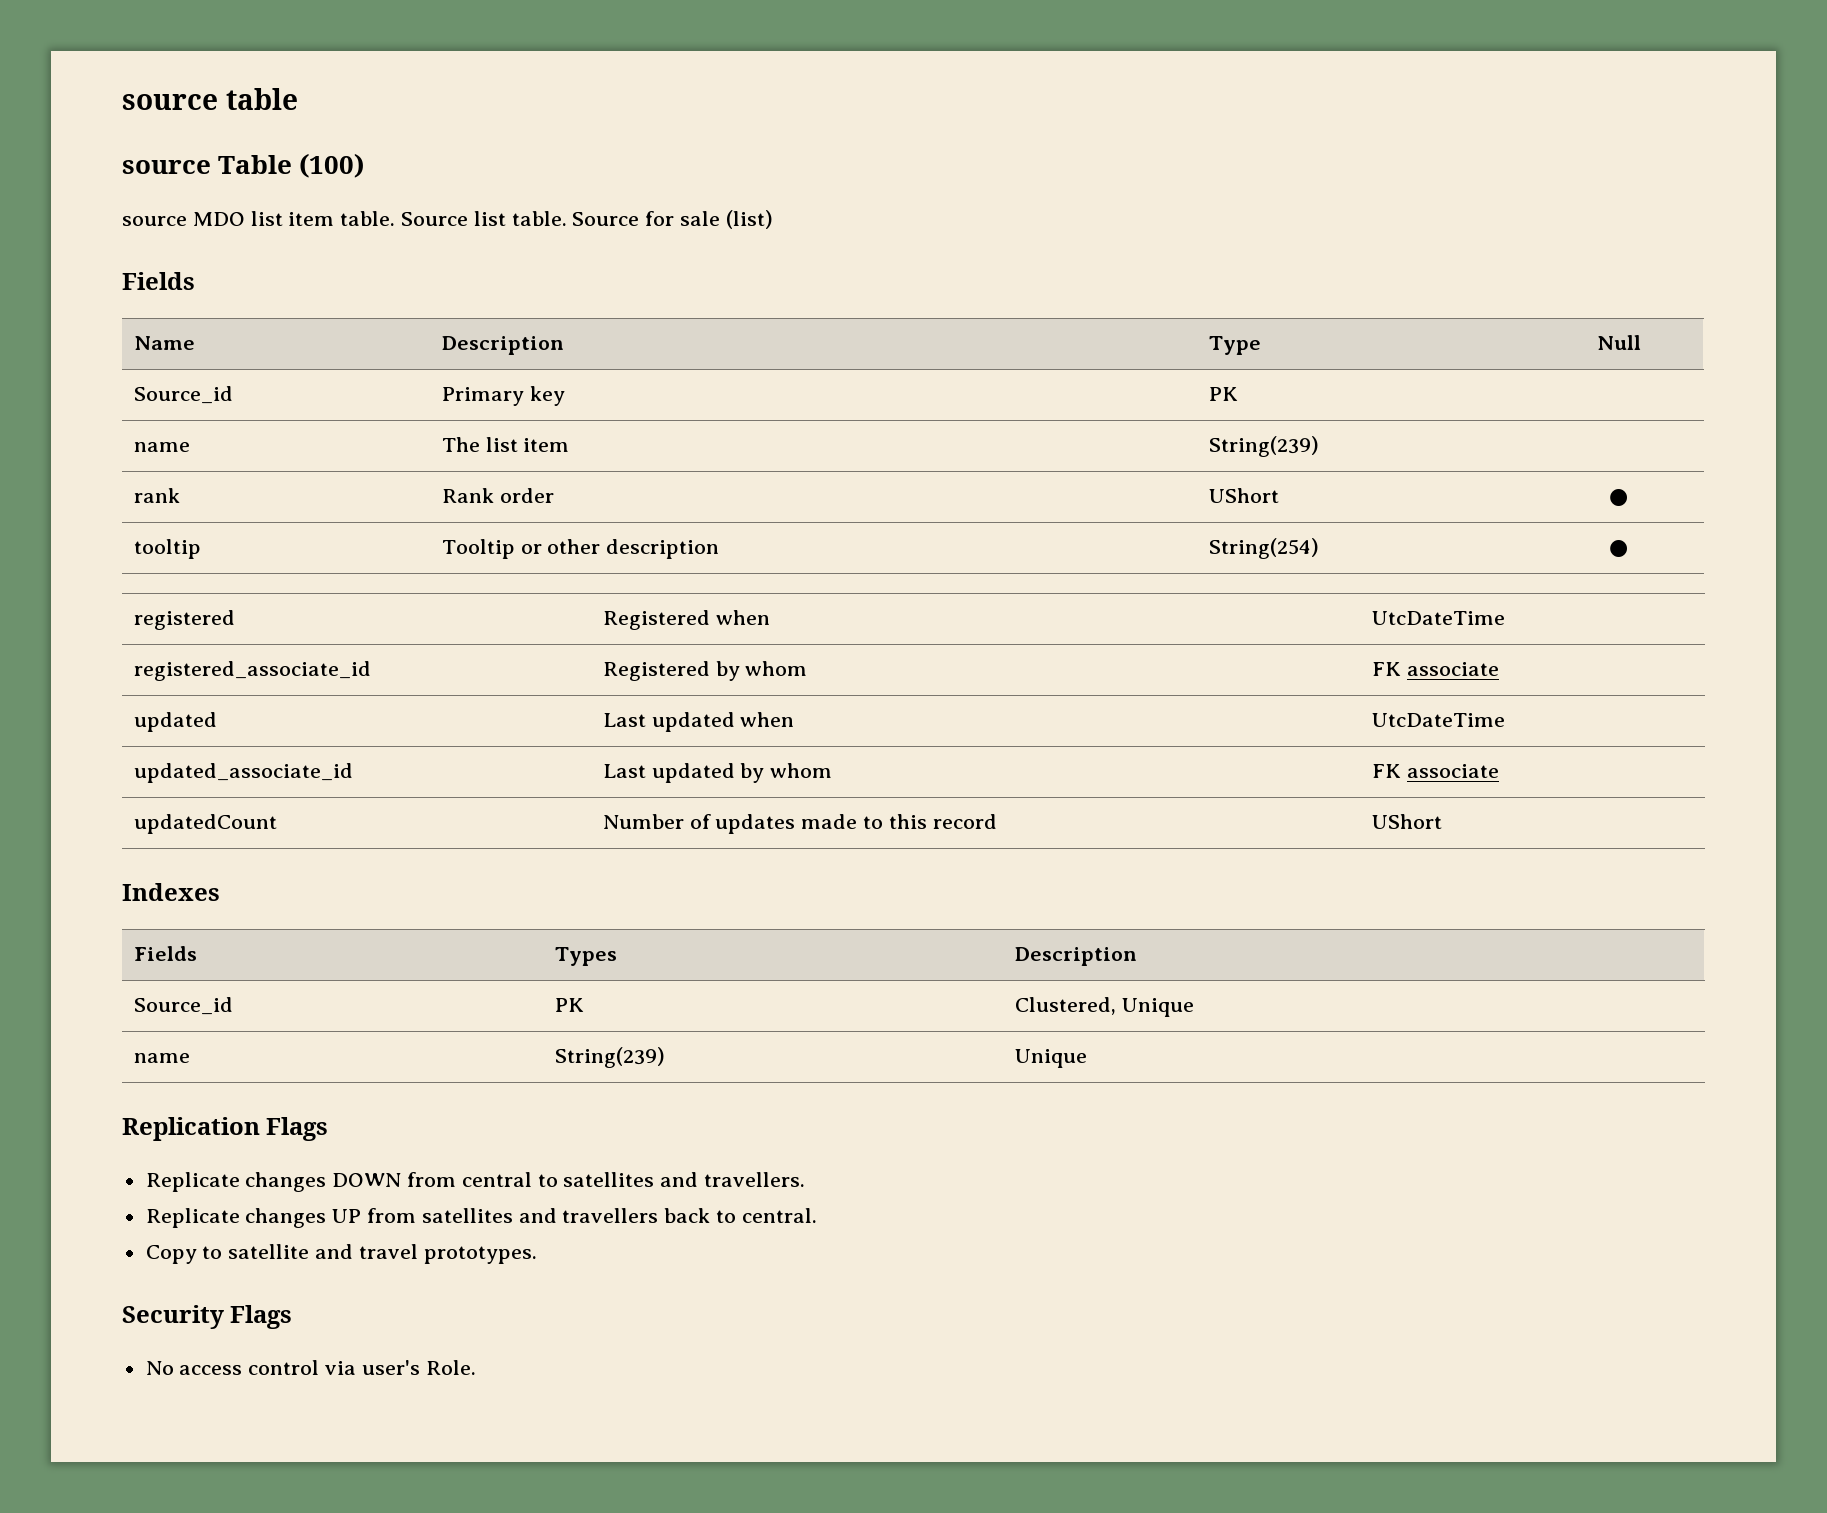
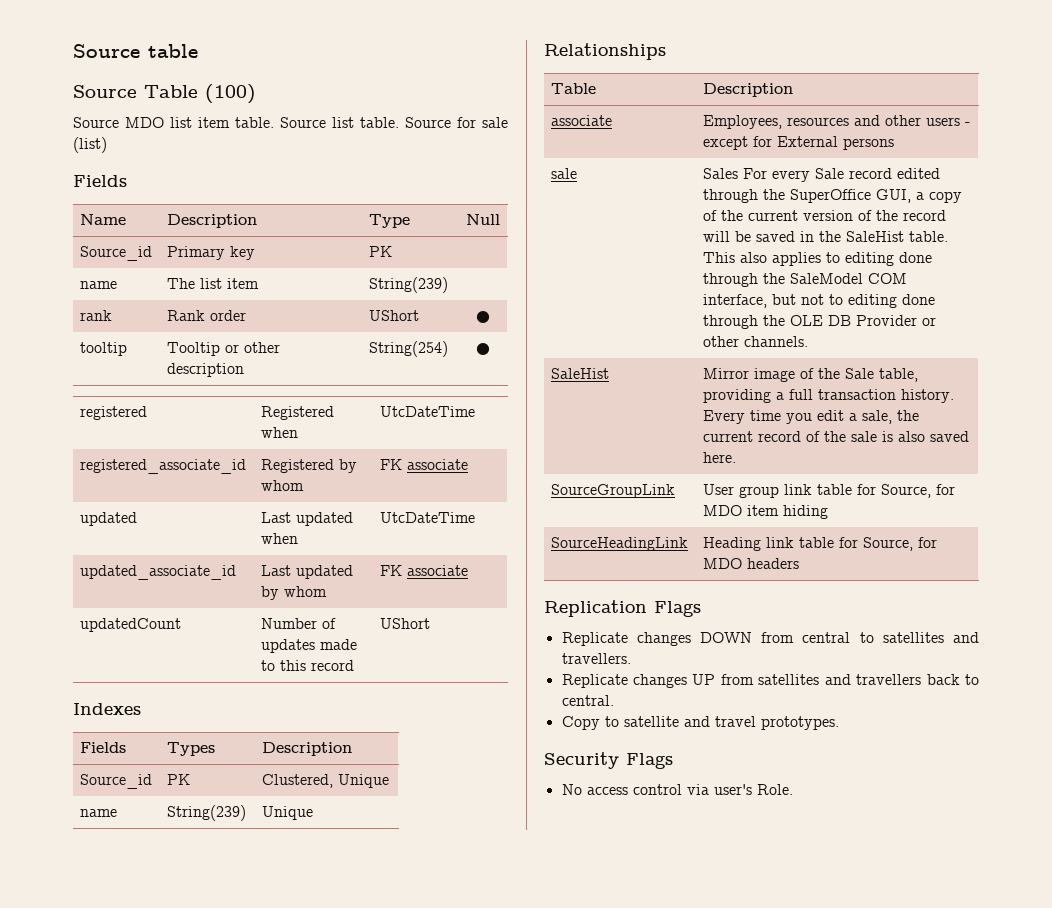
[122,94,218,110] source -> [73,44,140,58] Source
[122,160,211,174] source -> [73,85,137,98] Source
[122,216,187,226] source -> [73,117,119,128] Source
(1087, 1058) none -> [544,43,666,60] [551,83,597,94] [703,83,794,97] [551,115,613,126] [703,115,971,129] [703,136,895,150] [551,168,578,179] [703,168,941,182] [703,189,963,203] [703,210,947,221] [703,231,949,242] [703,252,933,266] [703,273,908,287] [703,294,936,308] [703,315,937,329] [703,336,809,347] [551,368,610,379] [703,368,919,382] [703,389,955,403] [703,410,920,424] [703,431,970,442] [703,452,737,463] [551,484,676,498] [703,484,956,498] [703,505,829,519] [551,537,689,551] [703,537,938,551] [703,558,800,569] // Relationships // Table | Description // associate | Employees, resources and other users - except for External persons // sale | Sales For every Sale record edited through the SuperOffice GUI, a copy of the current version of the record will be saved in the SaleHist table. This also applies to editing done through the SaleModel COM interface, but not to editing done through the OLE DB Provider or other channels. // SaleHist | Mirror image of the Sale table, providing a full transaction history. Every time you edit a sale, the current record of the sale is also saved here. // SourceGroupLink | User group link table for Source, for MDO item hiding // SourceHeadingLink | Heading link table for Source, for MDO headers

